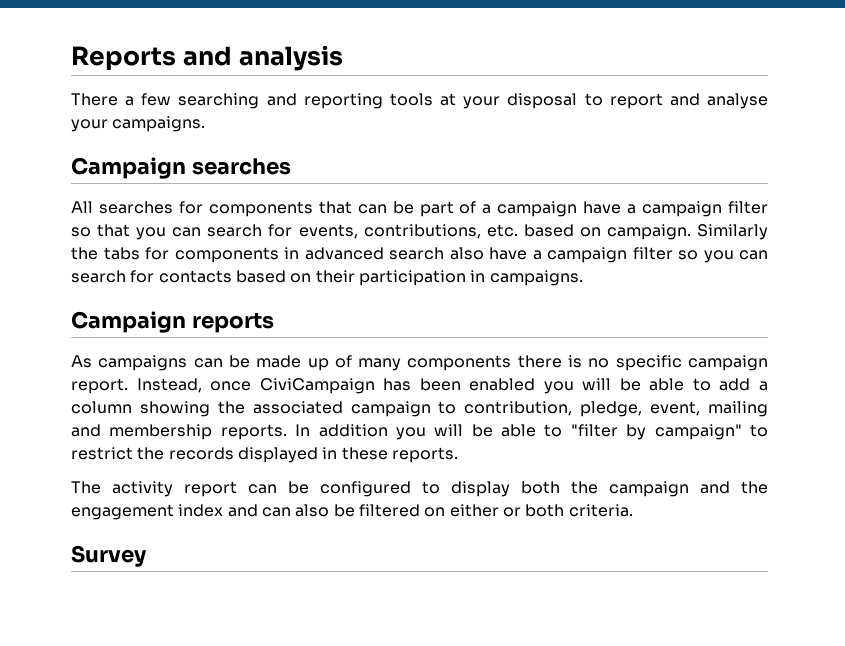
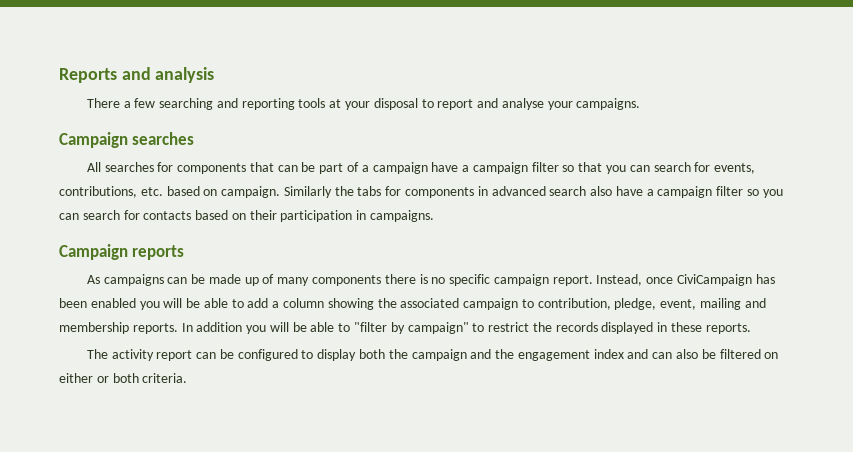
[71,545,147,567] // Survey -> (188, 378) none

